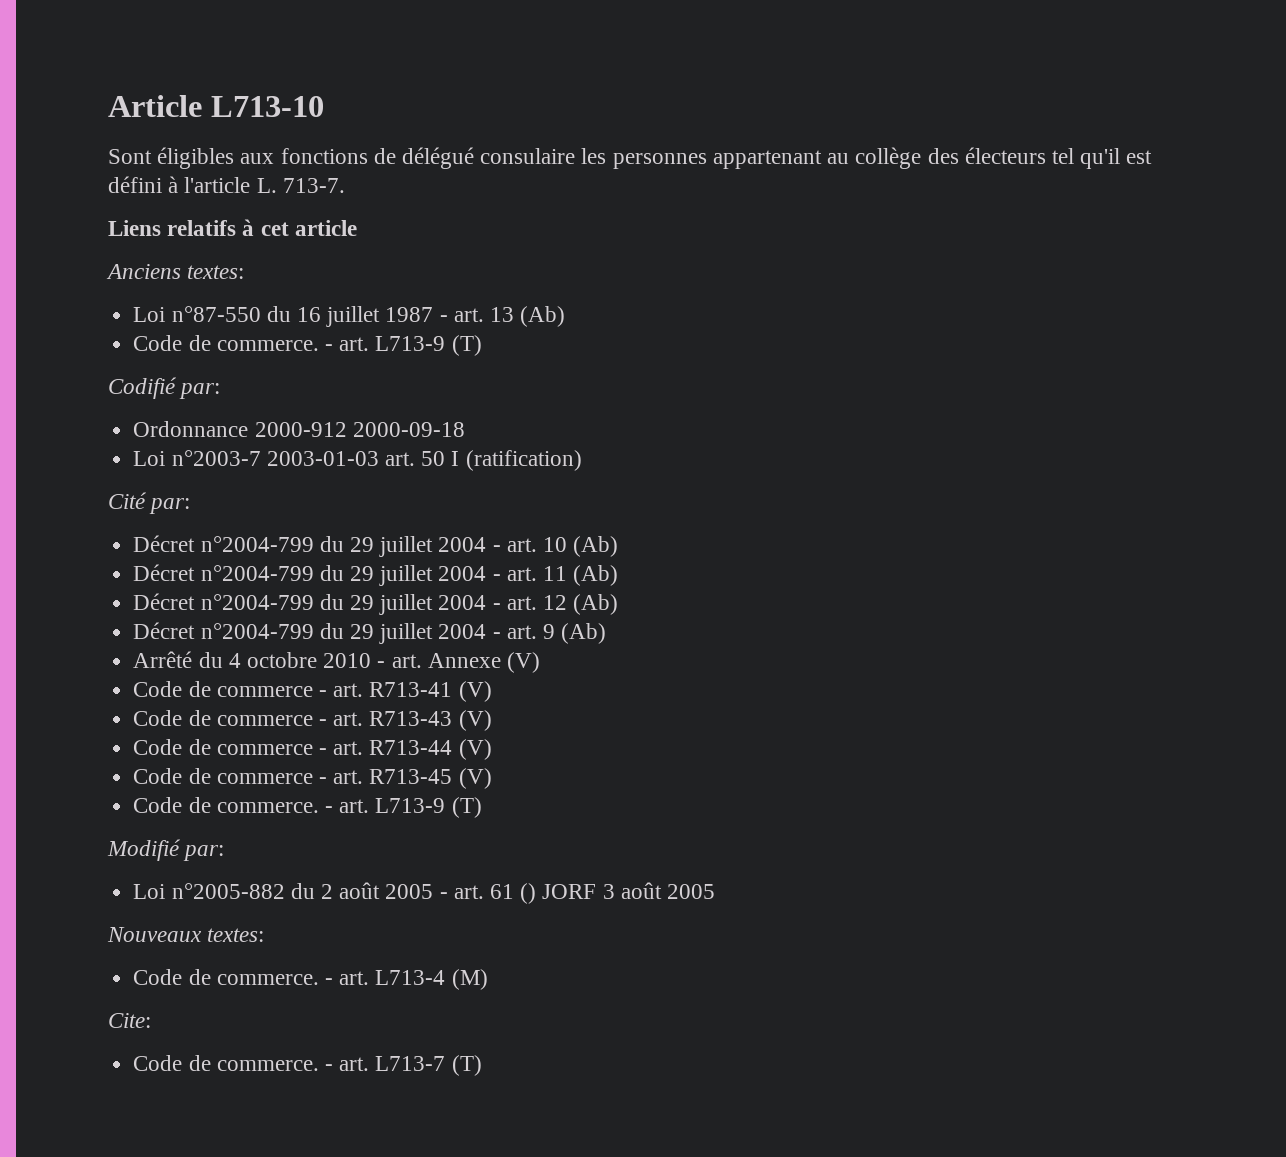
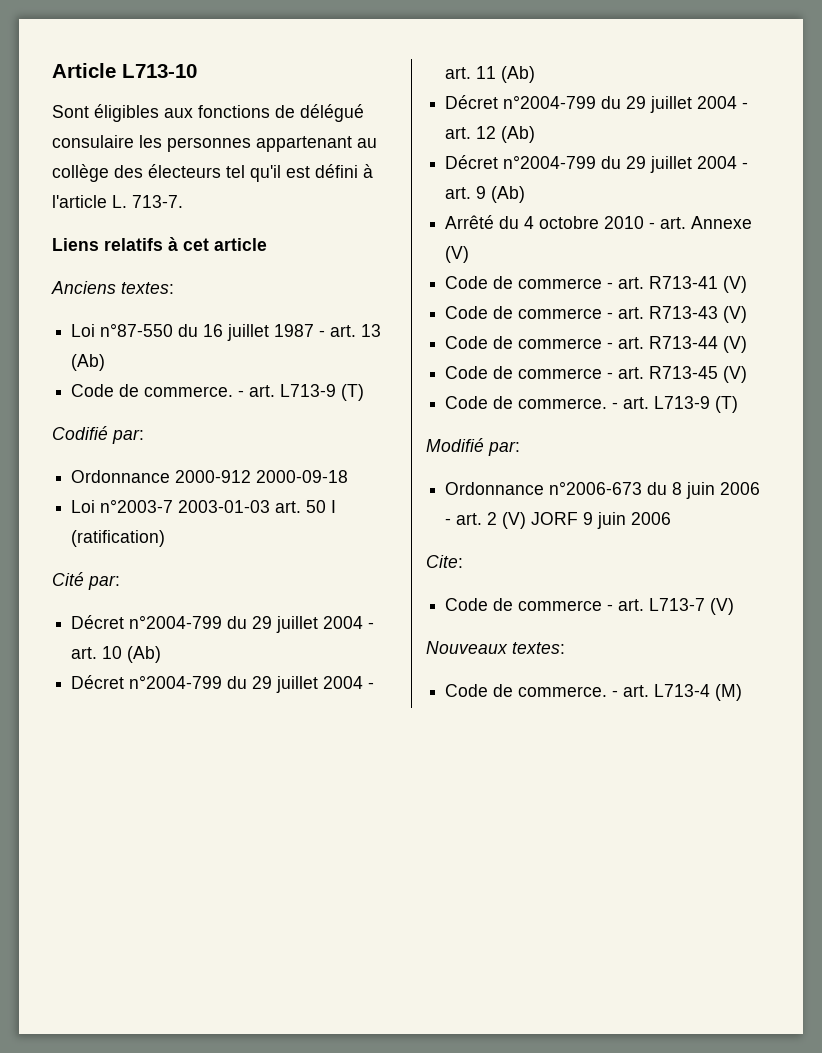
[133,882,716,904] Loi n°2005-882 du 2 août 2005 - art. 61 () JORF 3 août 2005 -> [445,481,761,499] [445,512,672,529] [426,555,463,568] [445,598,735,615] Ordonnance n°2006-673 du 8 juin 2006 - art. 2 (V) JORF 9 juin 2006 // Cite: // Code de commerce - art. L713-7 (V)
[108,1013,151,1028] [133,1055,482,1076] // Cite: // Code de commerce. - art. L713-7 (T) -> (743, 692) none

